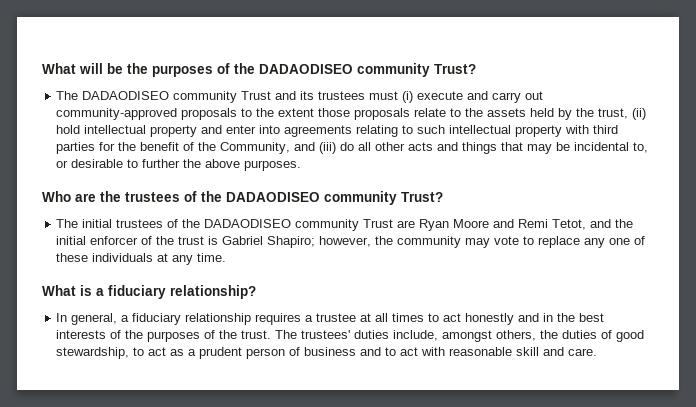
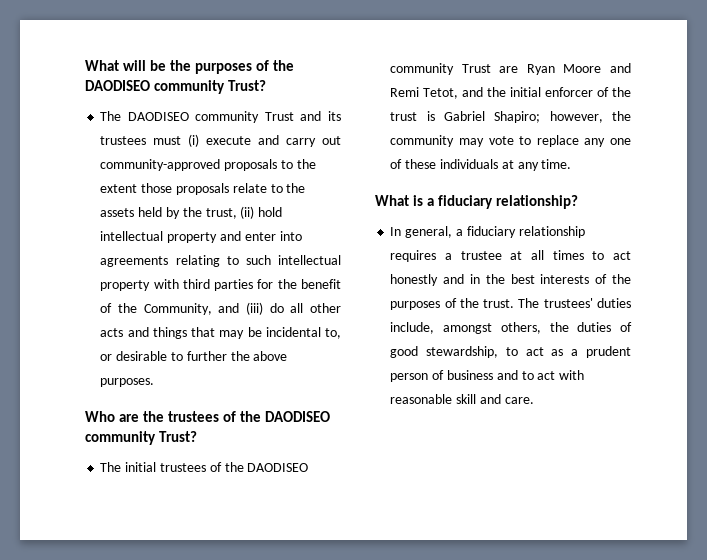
[259,63,476,77] [56,91,170,100] DADAODISEO community Trust? // The DADAODISEO -> [85,80,267,94] [100,111,189,121] DAODISEO community Trust? // The DAODISEO
[226,192,320,202] DADAODISEO -> [265,411,331,422] DAODISEO
[204,219,292,228] DADAODISEO -> [247,463,309,472] DAODISEO

